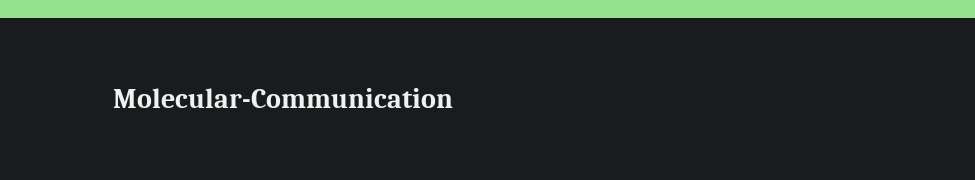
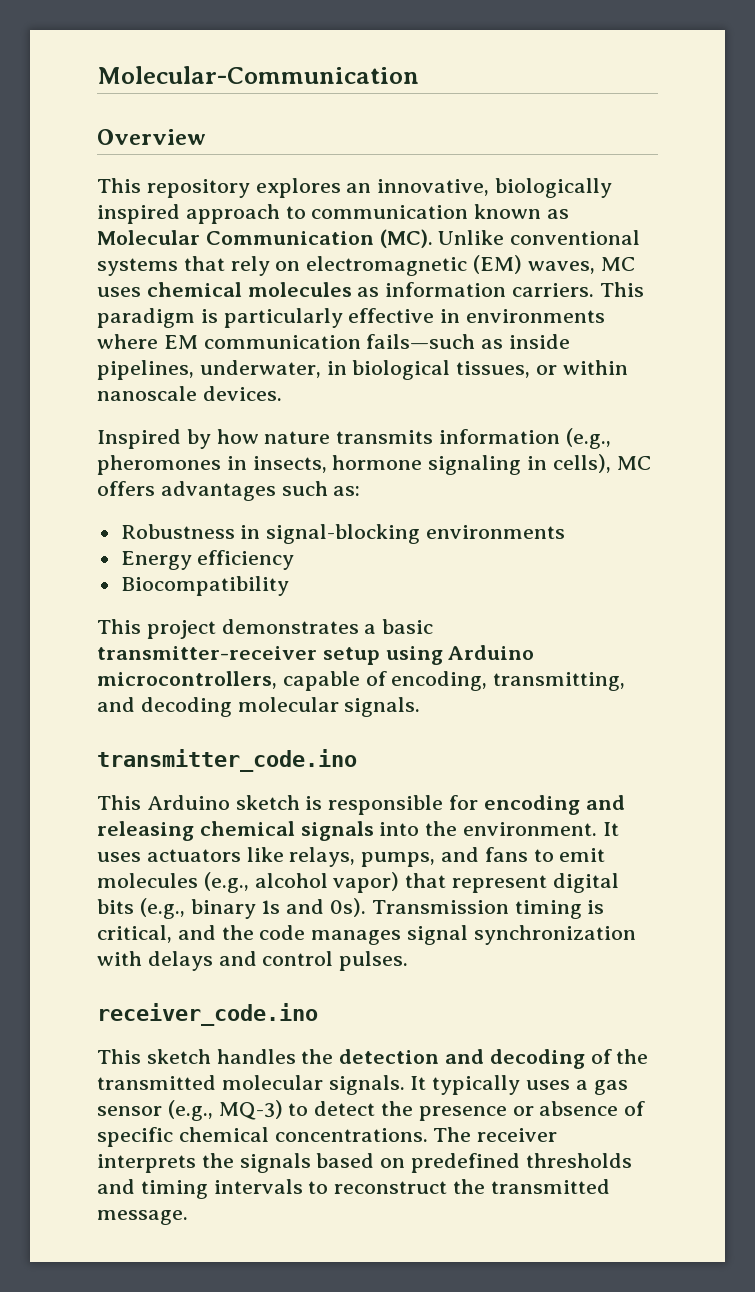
(453, 98) none -> [97,129,206,145] [97,178,613,198] [97,204,570,224] [97,229,641,248] [97,255,635,276] [97,282,644,297] [97,308,606,328] [97,334,571,349] [97,360,628,380] [97,386,282,401] [97,428,611,449] [97,454,651,475] [97,481,361,501] [120,524,566,544] [120,550,295,570] [120,576,289,596] [97,619,434,639] [97,645,535,665] [97,671,626,691] [97,697,421,717] [97,749,357,772] [97,795,625,815] [97,821,619,841] [97,847,606,867] [97,872,619,893] [97,898,605,919] [97,925,636,945] [97,951,409,971] [97,1003,318,1026] [97,1049,649,1069] [97,1075,628,1095] [97,1100,646,1121] [97,1127,558,1147] [97,1153,632,1173] [97,1179,610,1199] [97,1210,188,1225] // Overview // This repository explores an innovative, biologically inspired approach to communication known as Molecular Communication (MC). Unlike conventional systems that rely on electromagnetic (EM) waves, MC uses chemical molecules as information carriers. This paradigm is particularly effective in environments where EM communication fails—such as inside pipelines, underwater, in biological tissues, or within nanoscale devices. // Inspired by how nature transmits information (e.g., pheromones in insects, hormone signaling in cells), MC offers advantages such as: // Robustness in signal-blocking environments // Energy efficiency // Biocompatibility // This project demonstrates a basic transmitter-receiver setup using Arduino microcontrollers, capable of encoding, transmitting, and decoding molecular signals. // transmitter_code.ino // This Arduino sketch is responsible for encoding and releasing chemical signals into the environment. It uses actuators like relays, pumps, and fans to emit molecules (e.g., alcohol vapor) that represent digital bits (e.g., binary 1s and 0s). Transmission timing is critical, and the code manages signal synchronization with delays and control pulses. // receiver_code.ino // This sketch handles the detection and decoding of the transmitted molecular signals. It typically uses a gas sensor (e.g., MQ-3) to detect the presence or absence of specific chemical concentrations. The receiver interprets the signals based on predefined thresholds and timing intervals to reconstruct the transmitted message.

